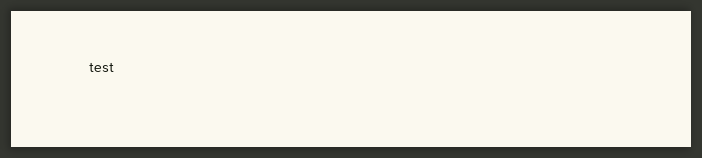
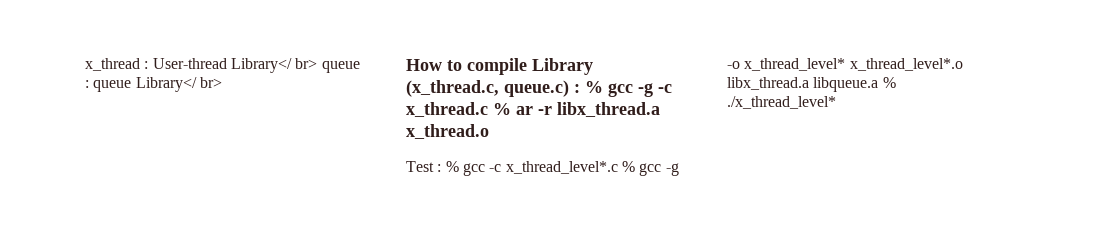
[89,62,114,73] test -> [85,58,360,73] [85,77,222,92] [406,58,593,75] [406,80,672,97] [406,102,660,117] [406,124,489,139] [406,161,679,176] [727,58,963,71] [727,77,896,92] [727,96,836,109] x_thread : User-thread Library</ br> queue : queue Library</ br> // How to compile Library (x_thread.c, queue.c) : % gcc -g -c x_thread.c % ar -r libx_thread.a x_thread.o // Test : % gcc -c x_thread_level*.c % gcc -g -o x_thread_level* x_thread_level*.o libx_thread.a libqueue.a % ./x_thread_level*

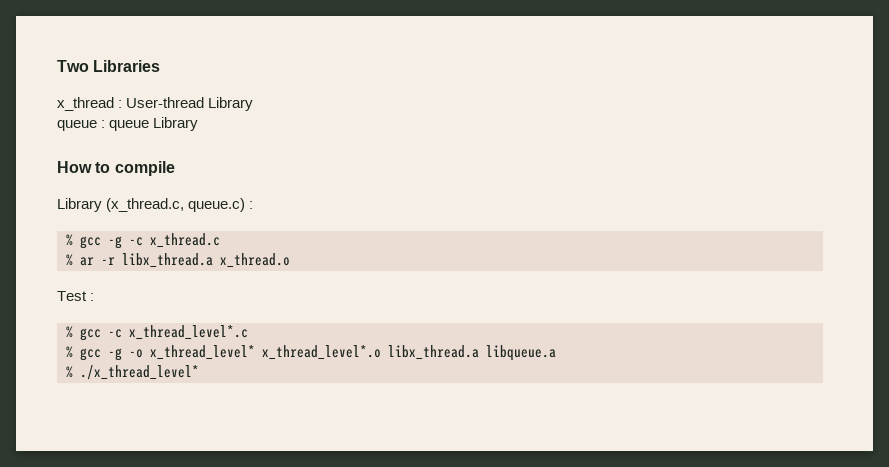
(85, 64) none -> [57,60,161,72] Two Libraries //
[230,58,318,73] Library</ br> -> [208,97,254,111] Library //
[135,77,222,92] Library</ br> -> [153,117,199,131] Library
(527, 66) none -> (175, 168) //
(580, 88) none -> (254, 205) //
(488, 109) none -> (220, 240) //
(442, 168) none -> (95, 297) //
(618, 167) none -> (248, 332) //
(879, 84) none -> (556, 353) //

